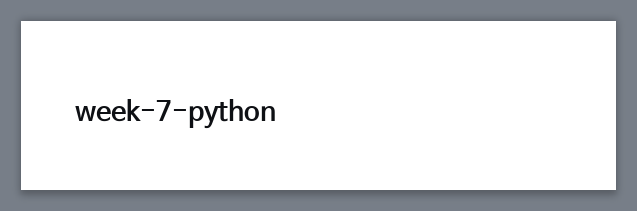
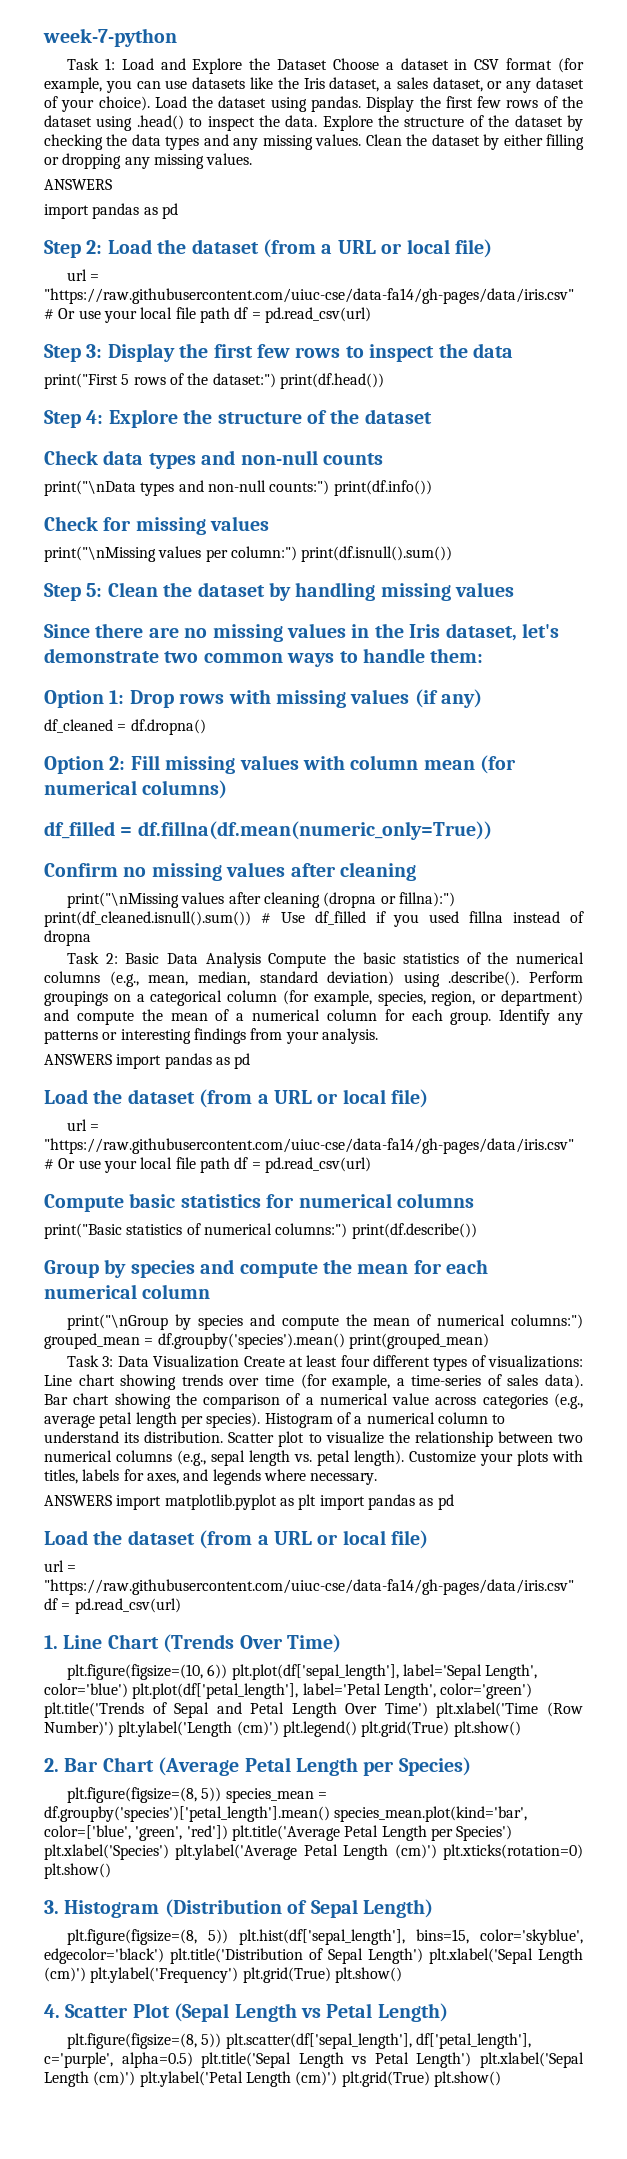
(276, 114) none -> [67,58,584,74] [44,77,584,93] [44,96,583,112] [44,115,583,131] [44,134,584,150] [44,153,253,169] [44,179,112,190] [44,203,178,219] [44,239,492,258] [67,269,100,281] [44,288,574,304] [44,307,371,323] [44,343,513,362] [44,373,384,389] [44,409,432,428] [44,450,383,469] [44,480,432,496] [44,516,270,535] [44,546,453,562] [44,582,515,601] [44,623,559,642] [44,648,484,667] [44,689,483,708] [44,719,206,735] [44,755,517,774] [44,780,228,799] [44,821,492,840] [44,862,416,881] [67,892,456,908] [44,911,585,927] [44,930,91,946] [67,952,584,968] [44,971,583,987] [44,990,583,1006] [44,1009,583,1025] [44,1028,378,1044] [44,1053,251,1069] [44,1089,429,1108] [67,1119,100,1131] [44,1138,574,1154] [44,1157,371,1173] [44,1193,474,1212] [44,1223,477,1239] [44,1259,489,1278] [44,1284,211,1299] [67,1314,583,1330] [44,1333,489,1349] [67,1355,584,1371] [44,1374,583,1390] [44,1393,583,1409] [44,1412,506,1428] [44,1431,584,1447] [44,1450,583,1466] [44,1469,378,1485] [44,1494,454,1510] [44,1530,429,1549] [44,1560,77,1572] [44,1579,574,1595] [44,1598,181,1614] [44,1634,341,1653] [67,1664,538,1680] [44,1683,533,1699] [44,1702,583,1718] [44,1721,521,1737] [44,1757,471,1776] [67,1787,328,1803] [44,1806,528,1822] [44,1825,513,1841] [44,1844,583,1860] [44,1863,111,1879] [44,1899,433,1918] [67,1929,583,1945] [44,1948,583,1964] [44,1967,402,1983] [44,2003,448,2022] [67,2033,532,2049] [44,2052,584,2068] [44,2071,501,2087] // Task 1: Load and Explore the Dataset Choose a dataset in CSV format (for example, you can use datasets like the Iris dataset, a sales dataset, or any dataset of your choice). Load the dataset using pandas. Display the first few rows of the dataset using .head() to inspect the data. Explore the structure of the dataset by checking the data types and any missing values. Clean the dataset by either filling or dropping any missing values. // ANSWERS // import pandas as pd // Step 2: Load the dataset (from a URL or local file) // url = "https://raw.githubusercontent.com/uiuc-cse/data-fa14/gh-pages/data/iris.csv" # Or use your local file path df = pd.read_csv(url) // Step 3: Display the first few rows to inspect the data // print("First 5 rows of the dataset:") print(df.head()) // Step 4: Explore the structure of the dataset // Check data types and non-null counts // print("\nData types and non-null counts:") print(df.info()) // Check for missing values // print("\nMissing values per column:") print(df.isnull().sum()) // Step 5: Clean the dataset by handling missing values // Since there are no missing values in the Iris dataset, let's demonstrate two common ways to handle them: // Option 1: Drop rows with missing values (if any) // df_cleaned = df.dropna() // Option 2: Fill missing values with column mean (for numerical columns) // df_filled = df.fillna(df.mean(numeric_only=True)) // Confirm no missing values after cleaning // print("\nMissing values after cleaning (dropna or fillna):") print(df_cleaned.isnull().sum()) # Use df_filled if you used fillna instead of dropna // Task 2: Basic Data Analysis Compute the basic statistics of the numerical columns (e.g., mean, median, standard deviation) using .describe(). Perform groupings on a categorical column (for example, species, region, or department) and compute the mean of a numerical column for each group. Identify any patterns or interesting findings from your analysis. // ANSWERS import pandas as pd // Load the dataset (from a URL or local file) // url = "https://raw.githubusercontent.com/uiuc-cse/data-fa14/gh-pages/data/iris.csv" # Or use your local file path df = pd.read_csv(url) // Compute basic statistics for numerical columns // print("Basic statistics of numerical columns:") print(df.describe()) // Group by species and compute the mean for each numerical column // print("\nGroup by species and compute the mean of numerical columns:") grouped_mean = df.groupby('species').mean() print(grouped_mean) // Task 3: Data Visualization Create at least four different types of visualizations: Line chart showing trends over time (for example, a time-series of sales data). Bar chart showing the comparison of a numerical value across categories (e.g., average petal length per species). Histogram of a numerical column to understand its distribution. Scatter plot to visualize the relationship between two numerical columns (e.g., sepal length vs. petal length). Customize your plots with titles, labels for axes, and legends where necessary. // ANSWERS import matplotlib.pyplot as plt import pandas as pd // Load the dataset (from a URL or local file) // url = "https://raw.githubusercontent.com/uiuc-cse/data-fa14/gh-pages/data/iris.csv" df = pd.read_csv(url) // 1. Line Chart (Trends Over Time) // plt.figure(figsize=(10, 6)) plt.plot(df['sepal_length'], label='Sepal Length', color='blue') plt.plot(df['petal_length'], label='Petal Length', color='green') plt.title('Trends of Sepal and Petal Length Over Time') plt.xlabel('Time (Row Number)') plt.ylabel('Length (cm)') plt.legend() plt.grid(True) plt.show() // 2. Bar Chart (Average Petal Length per Species) // plt.figure(figsize=(8, 5)) species_mean = df.groupby('species')['petal_length'].mean() species_mean.plot(kind='bar', color=['blue', 'green', 'red']) plt.title('Average Petal Length per Species') plt.xlabel('Species') plt.ylabel('Average Petal Length (cm)') plt.xticks(rotation=0) plt.show() // 3. Histogram (Distribution of Sepal Length) // plt.figure(figsize=(8, 5)) plt.hist(df['sepal_length'], bins=15, color='skyblue', edgecolor='black') plt.title('Distribution of Sepal Length') plt.xlabel('Sepal Length (cm)') plt.ylabel('Frequency') plt.grid(True) plt.show() // 4. Scatter Plot (Sepal Length vs Petal Length) // plt.figure(figsize=(8, 5)) plt.scatter(df['sepal_length'], df['petal_length'], c='purple', alpha=0.5) plt.title('Sepal Length vs Petal Length') plt.xlabel('Sepal Length (cm)') plt.ylabel('Petal Length (cm)') plt.grid(True) plt.show()

